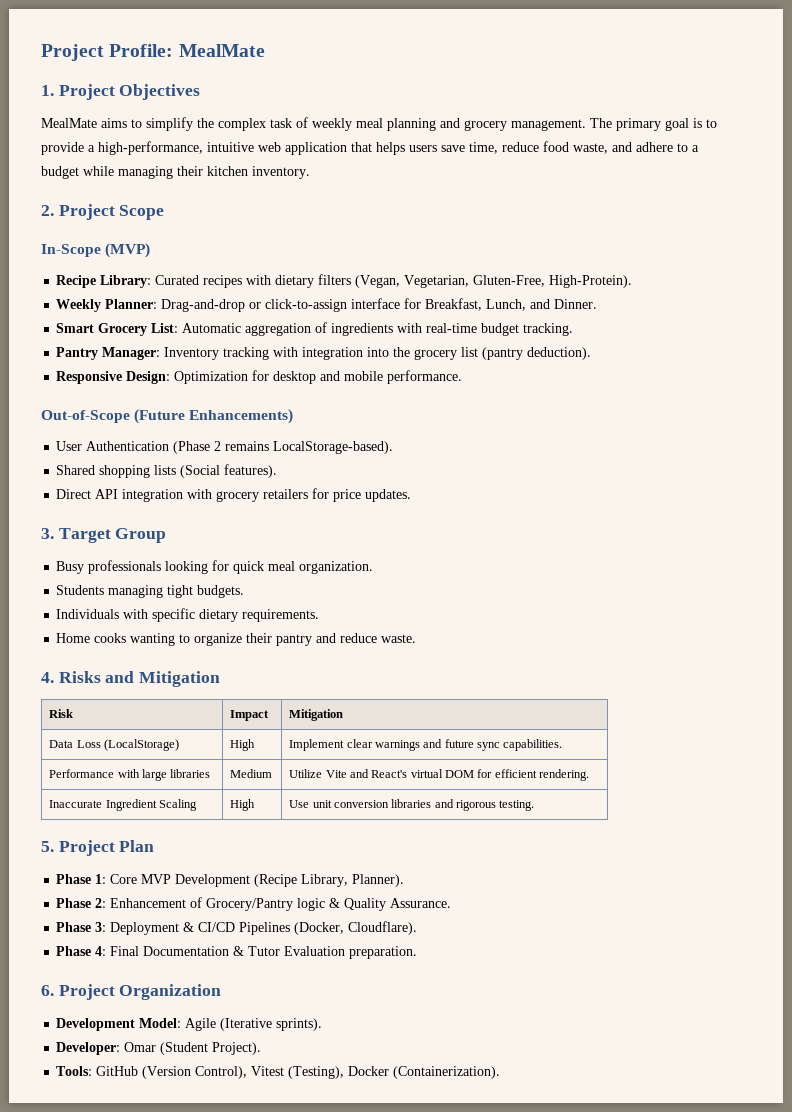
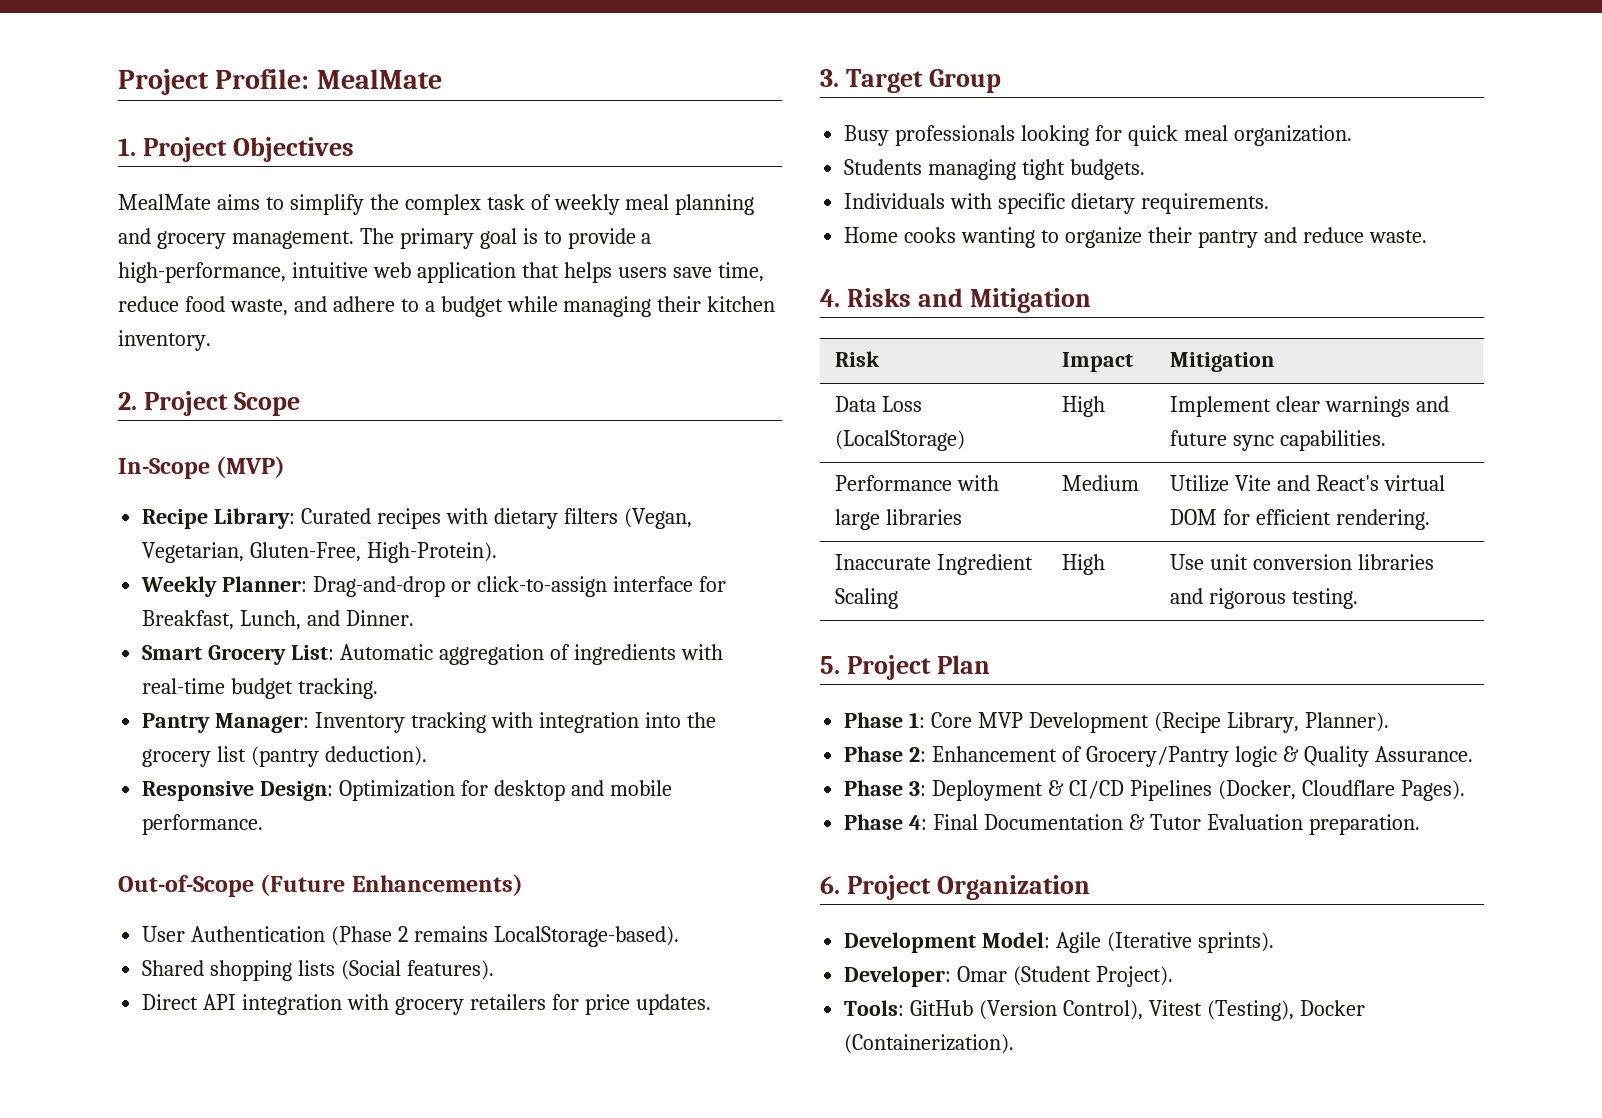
[348,921,418,935] Cloudflare). -> [1301,780,1465,801] Cloudflare Pages).

